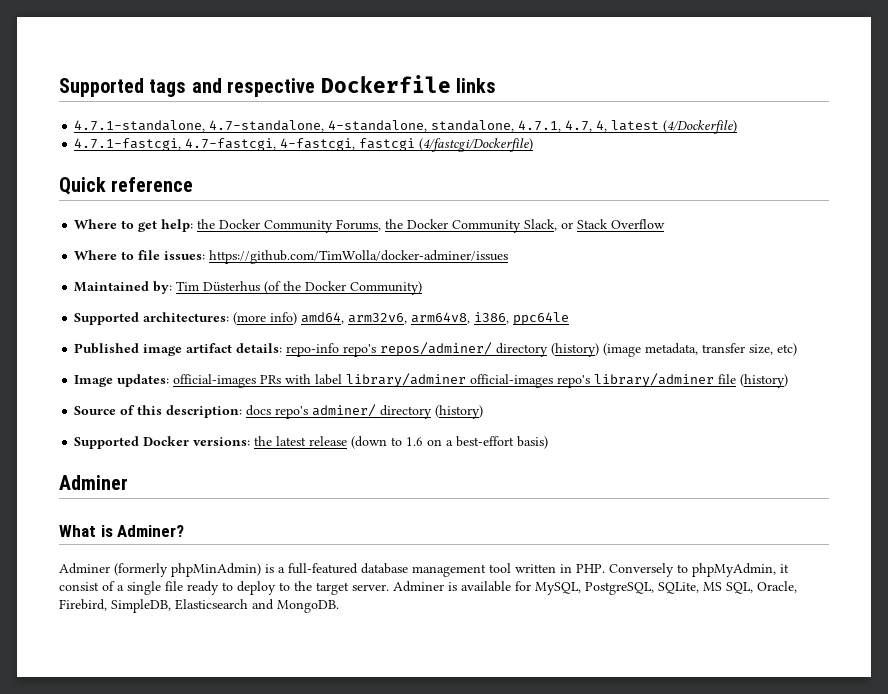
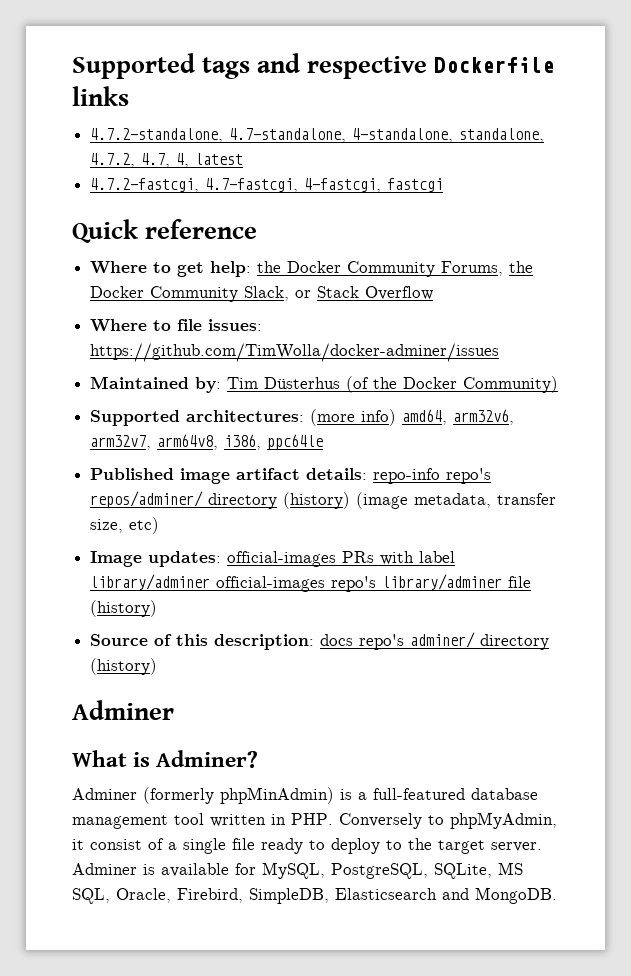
[74,120,206,132] 4.7.1-standalone, -> [90,128,224,143] 4.7.2-standalone,
[518,120,562,132] 4.7.1, -> [90,153,136,168] 4.7.2,
[663,120,738,134] [74,138,182,151] (4/Dockerfile) // 4.7.1-fastcgi, -> [90,178,200,193] // 4.7.2-fastcgi,
[419,138,534,152] (4/fastcgi/Dockerfile) -> (444, 185) none
(408, 318) none -> [90,435,152,450] arm32v7,
[74,436,549,449] // Supported Docker versions: the latest release (down to 1.6 on a best-effort basis) -> (158, 666) none

